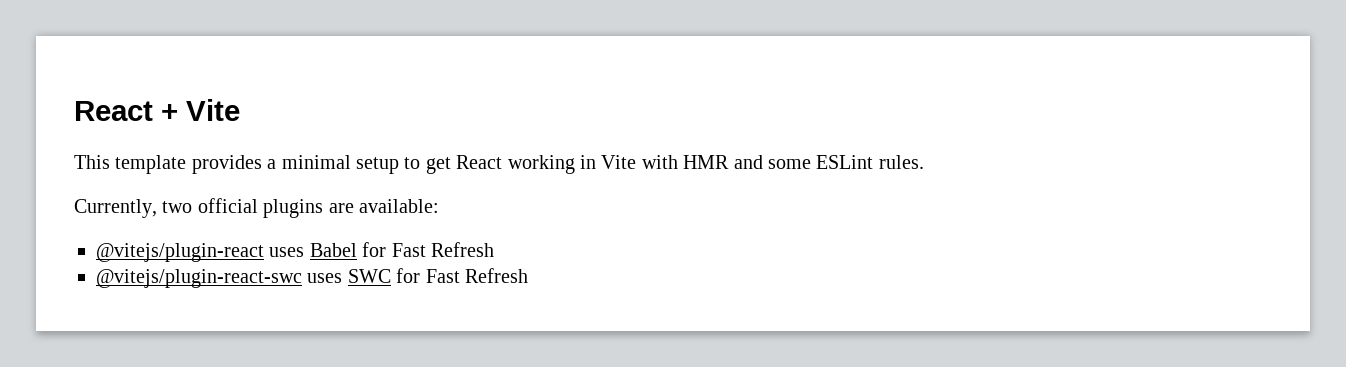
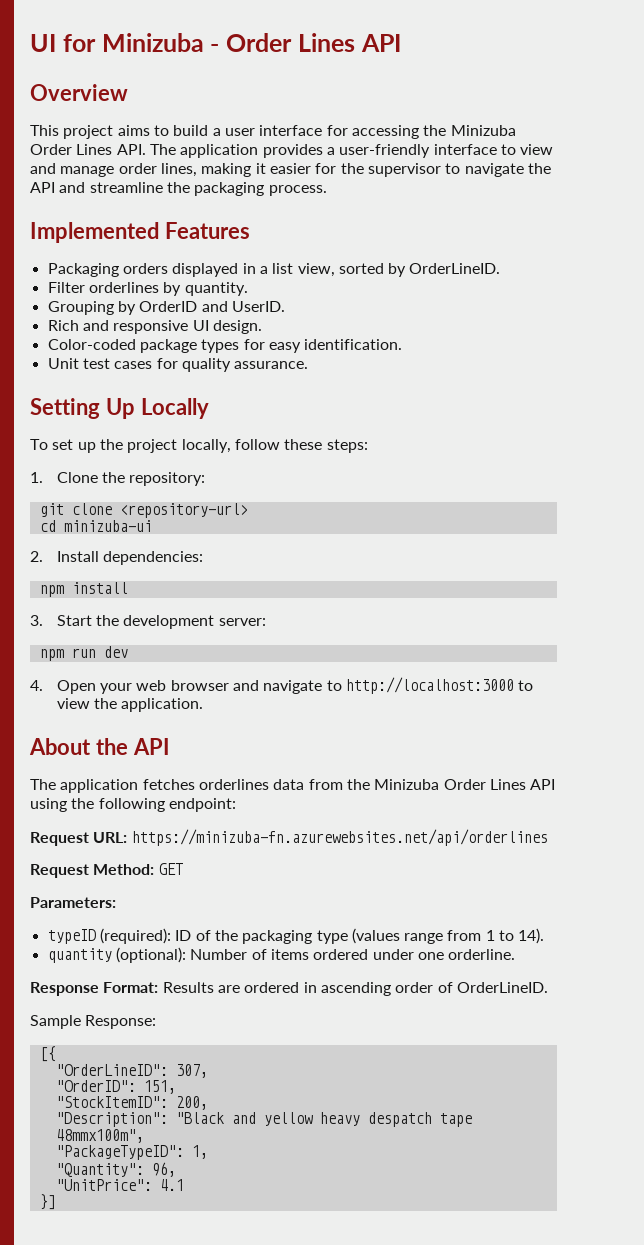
[74,99,240,121] [74,155,924,174] [74,198,439,218] [96,242,494,262] [96,268,528,288] React + Vite // This template provides a minimal setup to get React working in Vite with HMR and some ESLint rules. // Currently, two official plugins are available: // @vitejs/plugin-react uses Babel for Fast Refresh // @vitejs/plugin-react-swc uses SWC for Fast Refresh -> [30,33,401,52] [30,84,128,101] [30,125,516,139] [30,144,554,158] [30,163,551,177] [30,182,327,196] [30,222,250,243] [47,263,501,277] [47,282,248,296] [47,301,285,315] [47,320,262,334] [47,339,403,353] [47,358,309,372] [30,398,209,419] [30,439,368,453] [30,472,206,486] [39,503,248,518] [39,520,152,532] [30,551,203,565] [39,582,128,597] [30,615,266,629] [39,646,128,661] [30,677,534,694] [56,698,204,712] [29,738,170,755] [30,779,556,793] [30,798,236,812] [30,829,548,846] [30,863,183,878] [30,897,116,908] [47,928,545,944] [47,947,516,963] [30,982,548,996] [30,1015,157,1029] [39,1046,56,1062] [55,1064,208,1078] [55,1080,176,1094] [55,1096,208,1110] [55,1112,472,1127] [55,1129,144,1143] [55,1145,208,1160] [55,1162,176,1177] [55,1179,184,1191] [39,1194,56,1210] UI for Minizuba - Order Lines API // Overview // This project aims to build a user interface for accessing the Minizuba Order Lines API. The application provides a user-friendly interface to view and manage order lines, making it easier for the supervisor to navigate the API and streamline the packaging process. // Implemented Features // Packaging orders displayed in a list view, sorted by OrderLineID. // Filter orderlines by quantity. // Grouping by OrderID and UserID. // Rich and responsive UI design. // Color-coded package types for easy identification. // Unit test cases for quality assurance. // Setting Up Locally // To set up the project locally, follow these steps: // 1. Clone the repository: // git clone <repository-url> // cd minizuba-ui // 2. Install dependencies: // npm install // 3. Start the development server: // npm run dev // 4. Open your web browser and navigate to http://localhost:3000 to view the application. // About the API // The application fetches orderlines data from the Minizuba Order Lines API using the following endpoint: // Request URL: https://minizuba-fn.azurewebsites.net/api/orderlines // Request Method: GET // Parameters: // typeID (required): ID of the packaging type (values range from 1 to 14). // quantity (optional): Number of items ordered under one orderline. // Response Format: Results are ordered in ascending order of OrderLineID. // Sample Response: // [{ // "OrderLineID": 307, // "OrderID": 151, // "StockItemID": 200, // "Description": "Black and yellow heavy despatch tape 48mmx100m", // "PackageTypeID": 1, // "Quantity": 96, // "UnitPrice": 4.1 // }]

